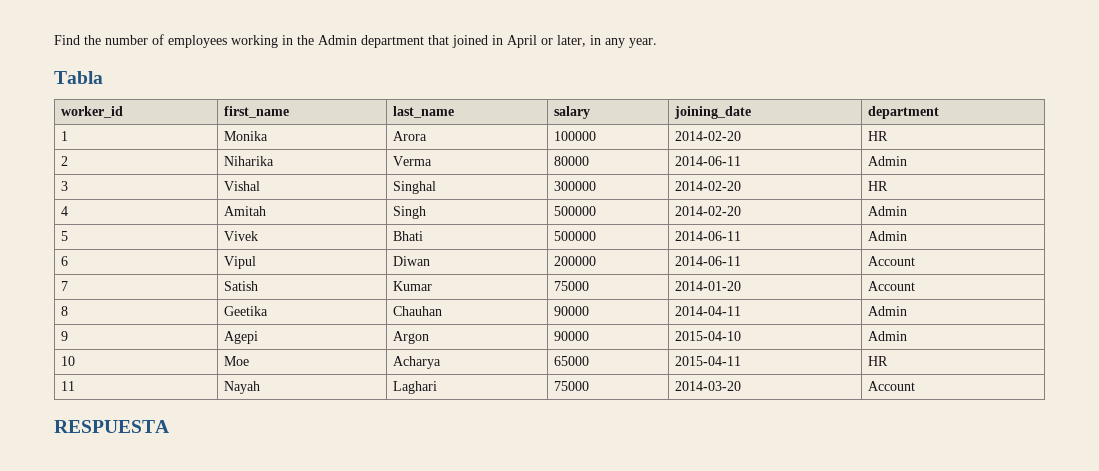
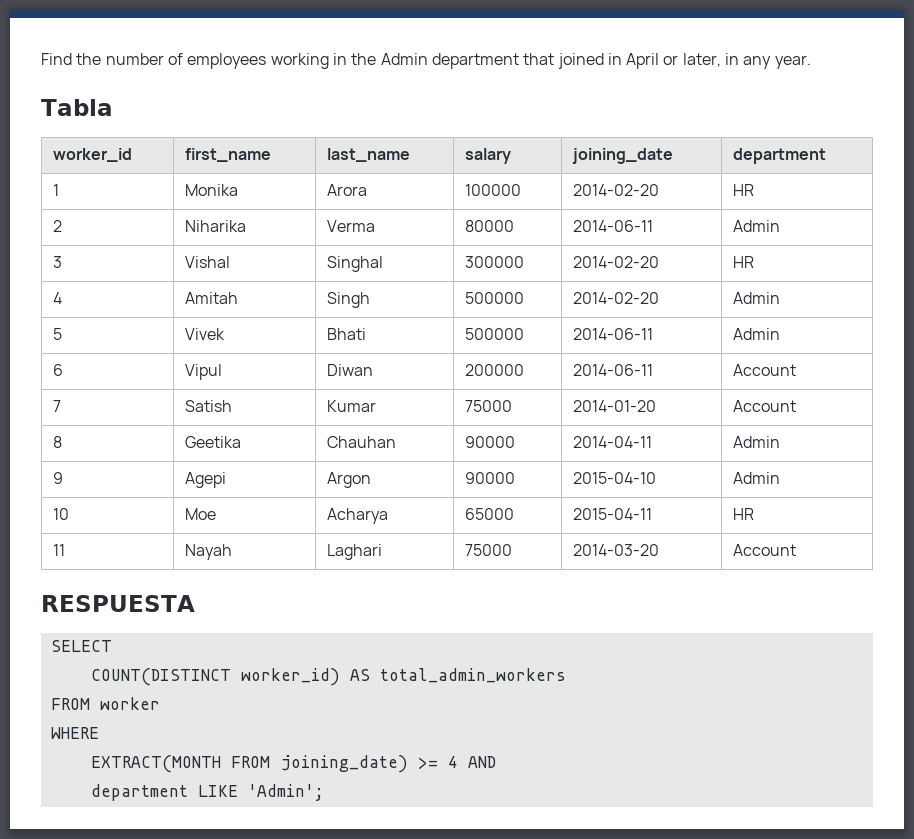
(169, 426) none -> [50,640,112,652] [90,668,566,686] [50,697,160,710] [50,727,99,739] [90,755,496,773] [90,784,324,801] // SELECT // COUNT(DISTINCT worker_id) AS total_admin_workers // FROM worker // WHERE // EXTRACT(MONTH FROM joining_date) >= 4 AND // department LIKE 'Admin';

